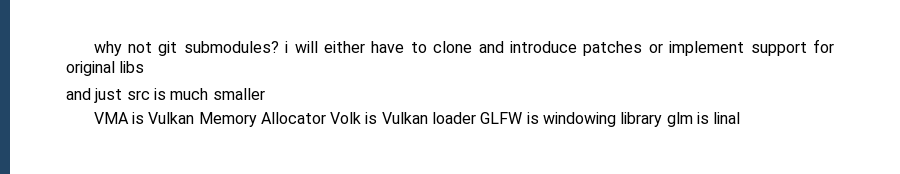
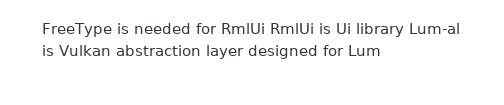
[93,39,835,56] [66,61,145,76] [66,88,265,103] [93,112,741,127] why not git submodules? i will either have to clone and introduce patches or implement support for original libs // and just src is much smaller // VMA is Vulkan Memory Allocator Volk is Vulkan loader GLFW is windowing library glm is linal -> [42,23,460,37] [42,45,381,59] FreeType is needed for RmlUi RmlUi is Ui library Lum-al is Vulkan abstraction layer designed for Lum

